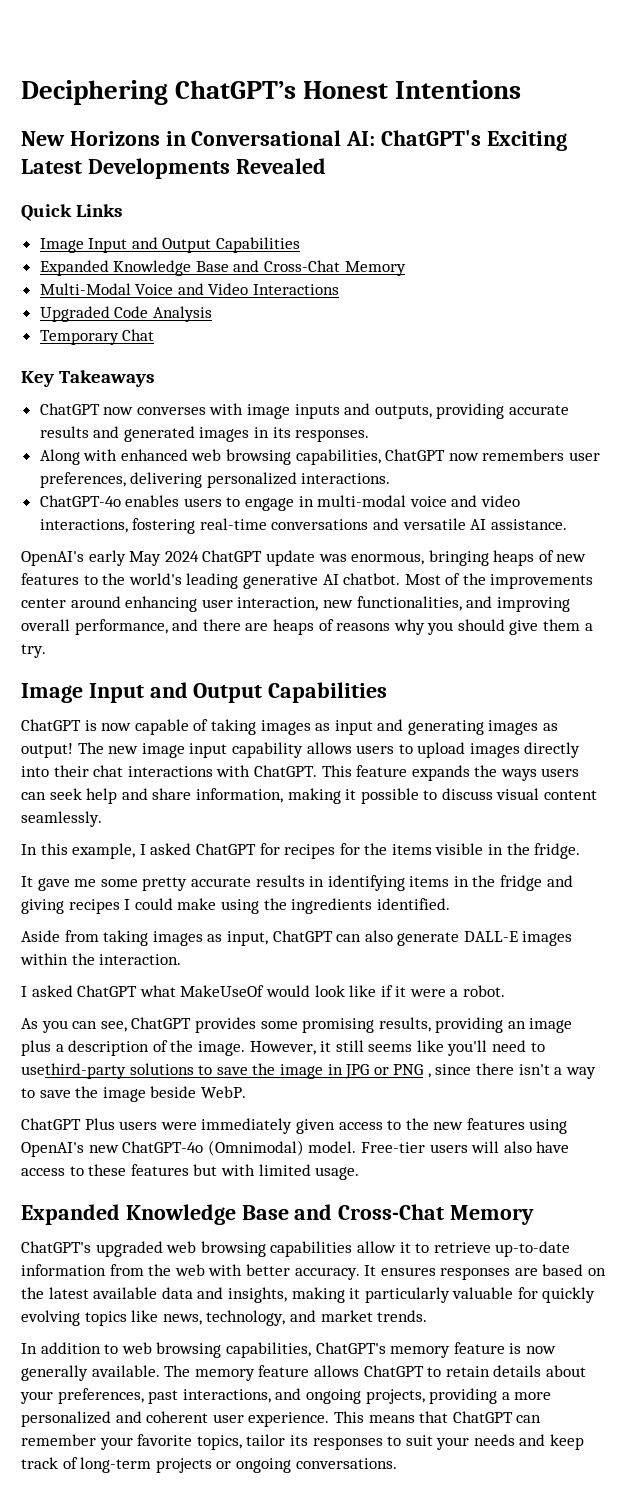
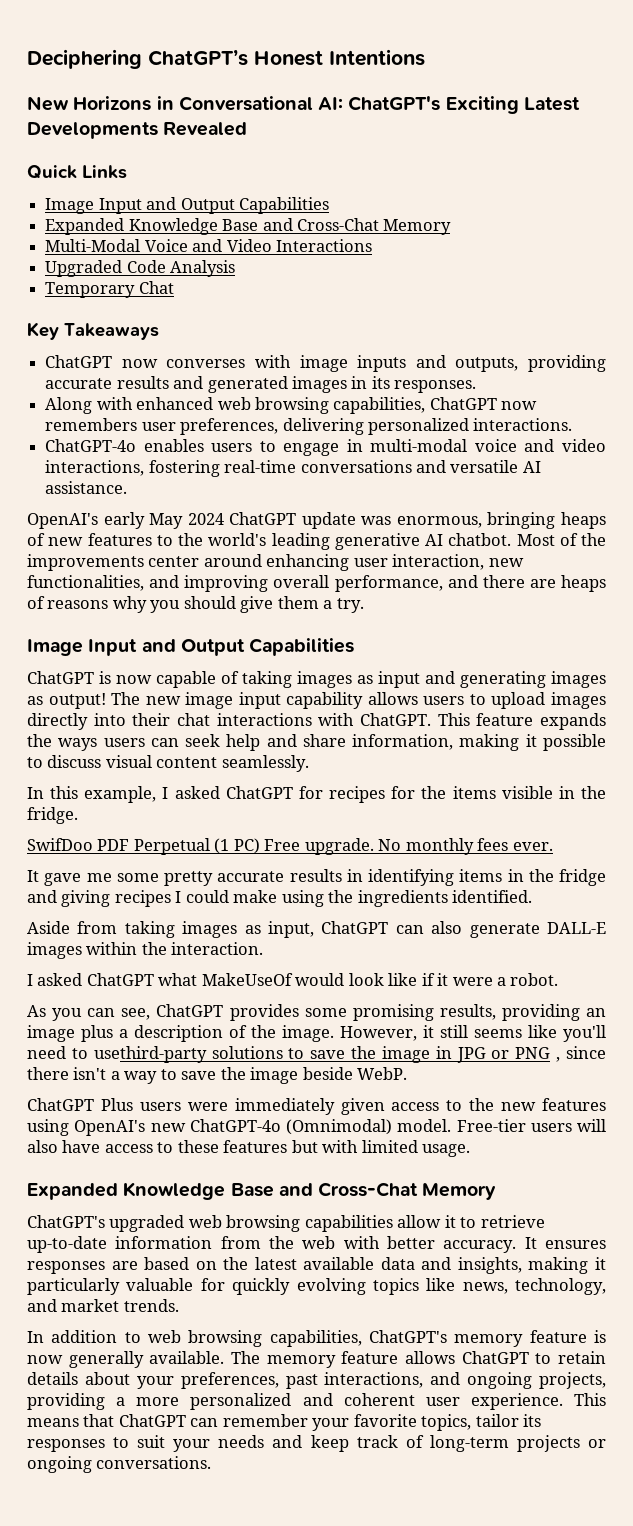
(581, 851) none -> [27,838,553,855] // SwifDoo PDF Perpetual (1 PC) Free upgrade. No monthly fees ever.

